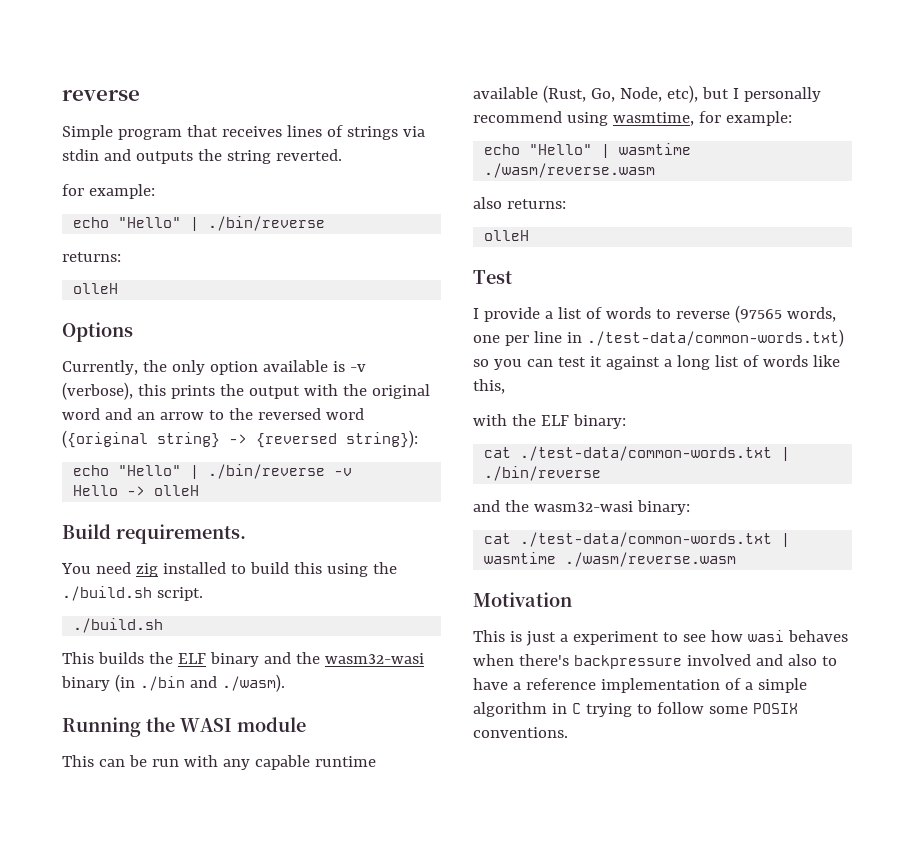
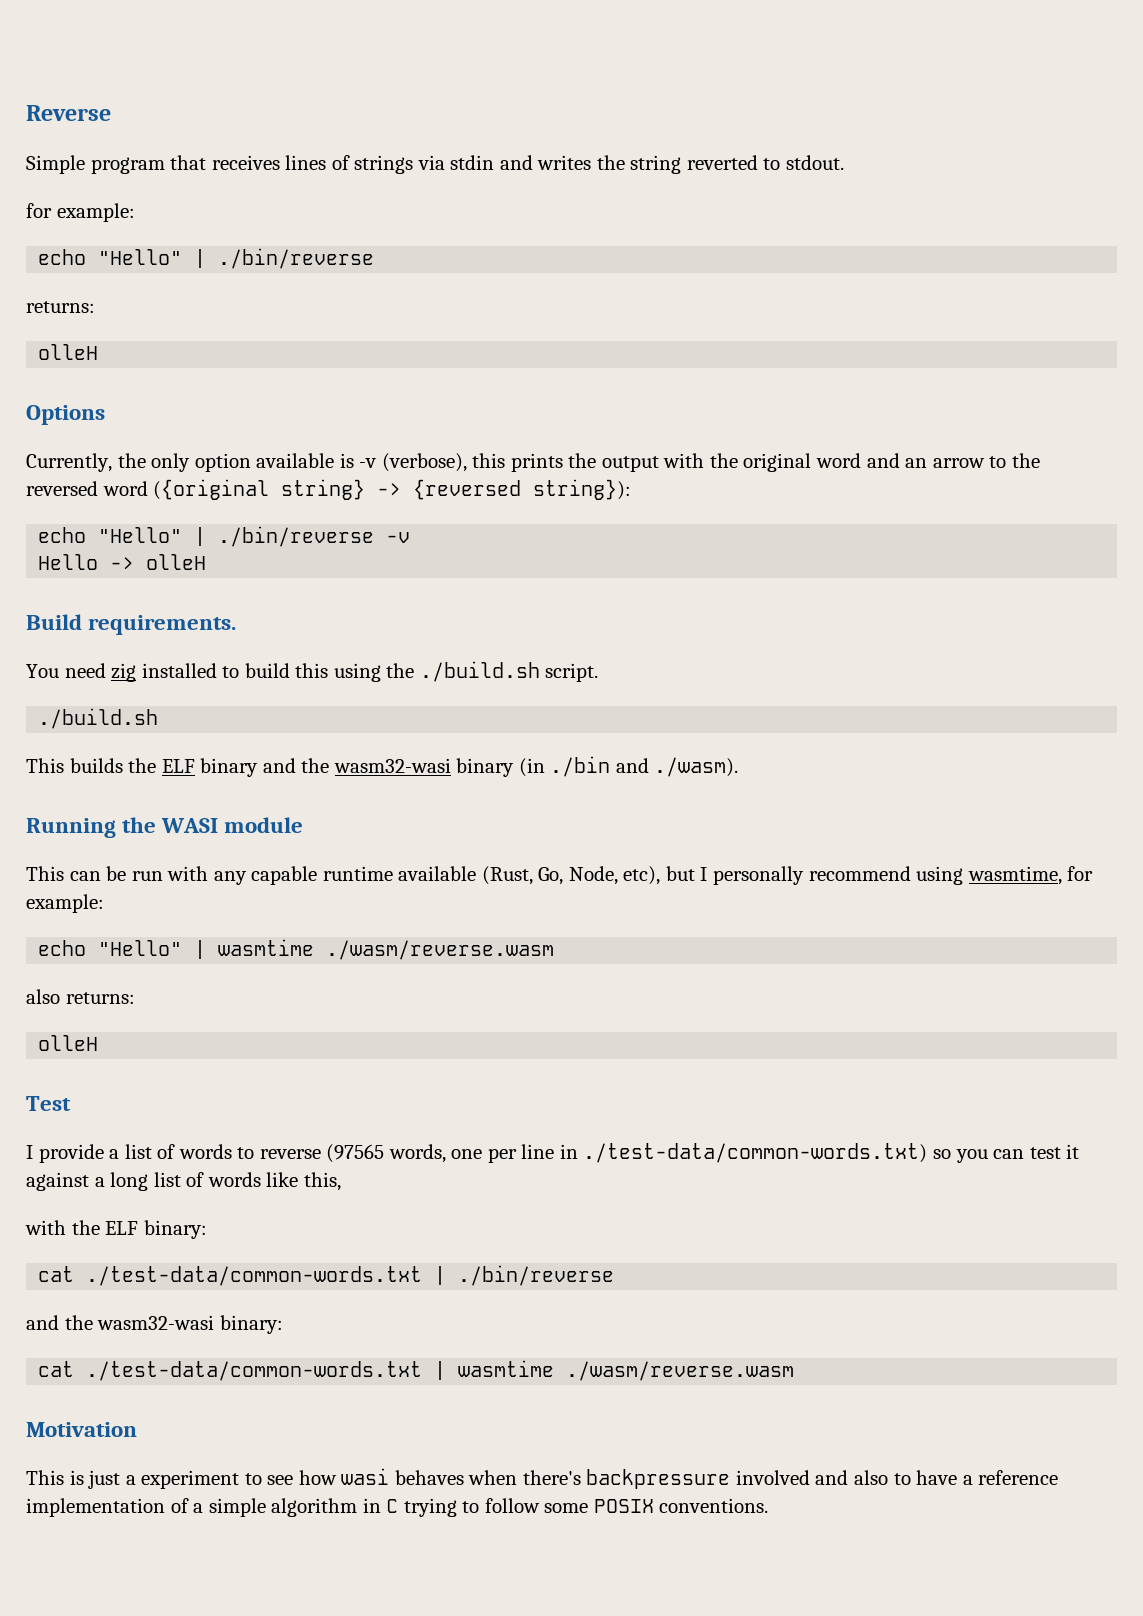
[62,90,140,101] reverse -> [26,105,111,121] Reverse
[135,151,193,164] outputs -> [537,155,592,170] writes
[275,149,342,161] reverted. -> [686,155,845,170] reverted to stdout.

